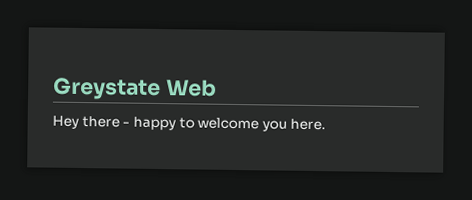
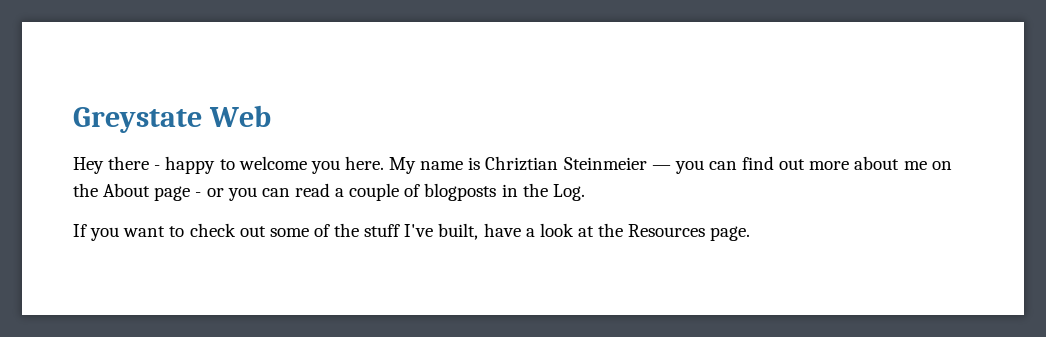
(326, 124) none -> [389,156,952,174] [73,183,585,201] [73,223,751,241] My name is Chriztian Steinmeier — you can find out more about me on the About page - or you can read a couple of blogposts in the Log. // If you want to check out some of the stuff I've built, have a look at the Resources page.

